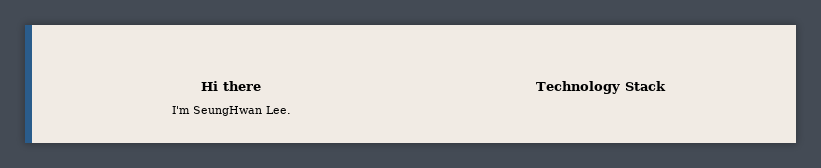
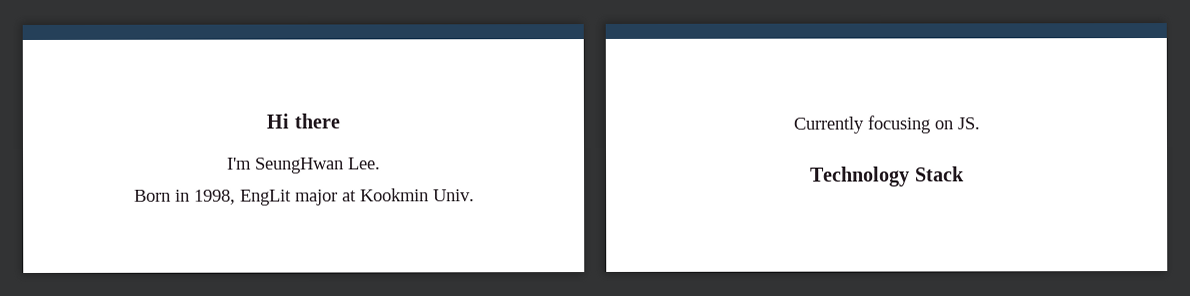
(291, 110) none -> [133,188,475,206] [792,115,980,134] // Born in 1998, EngLit major at Kookmin Univ. // Currently focusing on JS.

